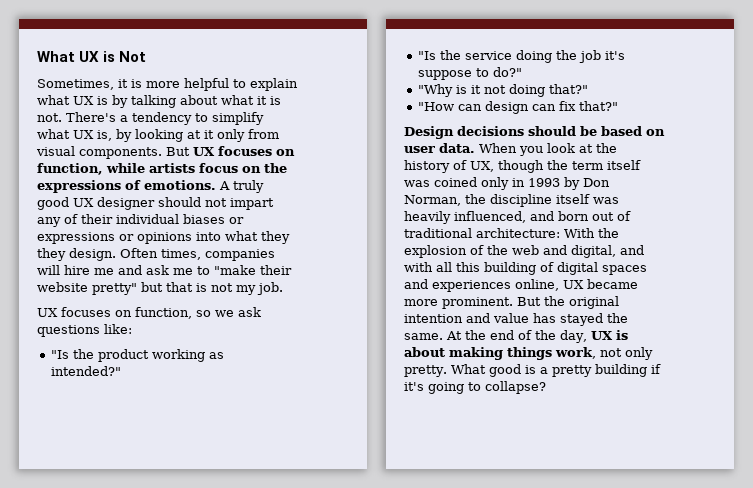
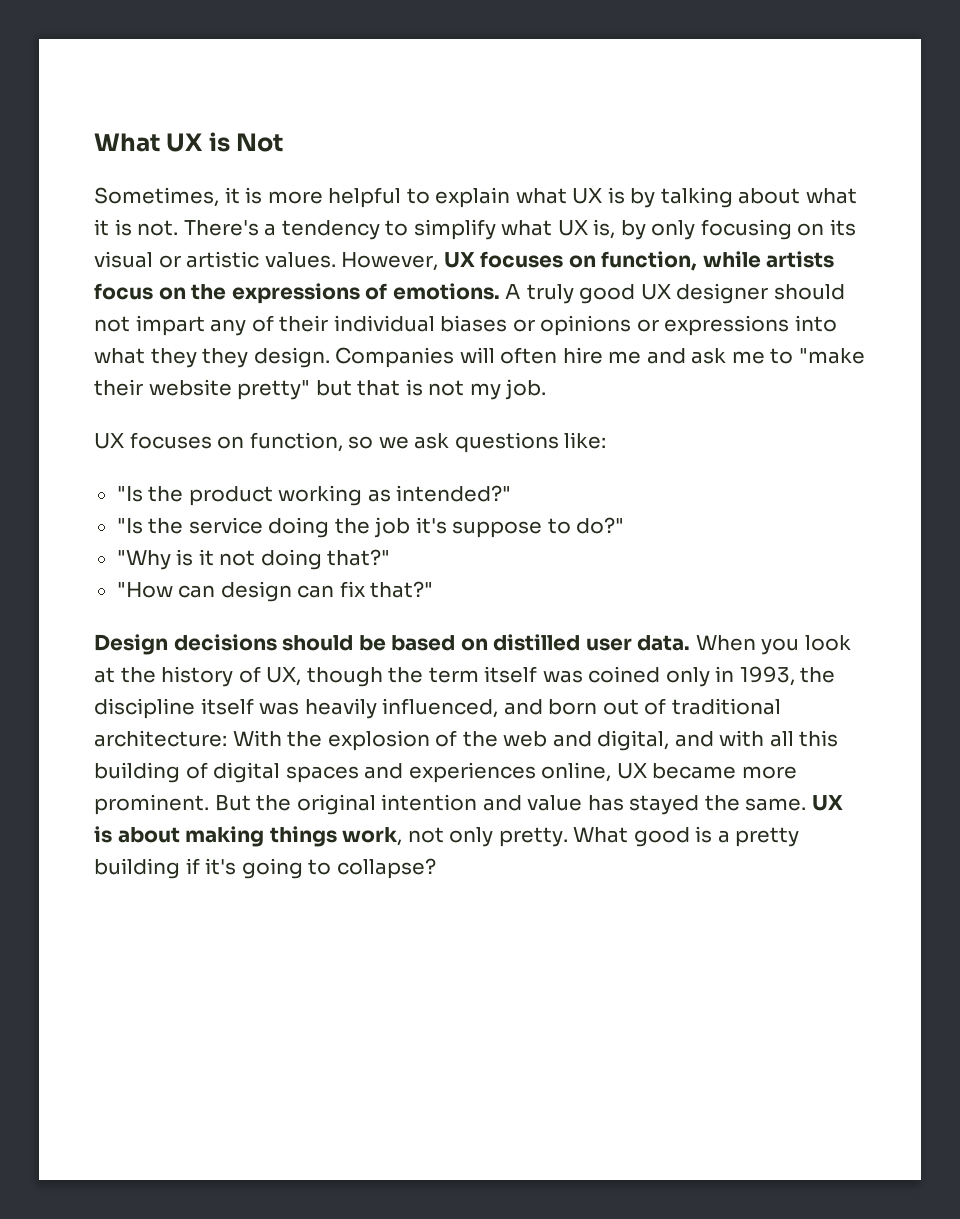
[135,129,279,142] [36,146,190,159] looking at it only from visual components. But -> [651,219,857,240] [94,251,439,271] only focusing on its visual or artistic values. However,
[37,232,192,244] expressions or opinions -> [540,315,790,336] opinions or expressions
[120,248,275,261] [37,265,60,275] Often times, companies will -> [335,347,558,368] Companies will often
(665, 132) none -> [493,634,581,651] distilled
[528,177,610,190] [404,195,461,206] 1993 by Don Norman, -> [739,666,795,686] 1993,
[446,330,587,343] At the end of the day, -> (807, 804) none

